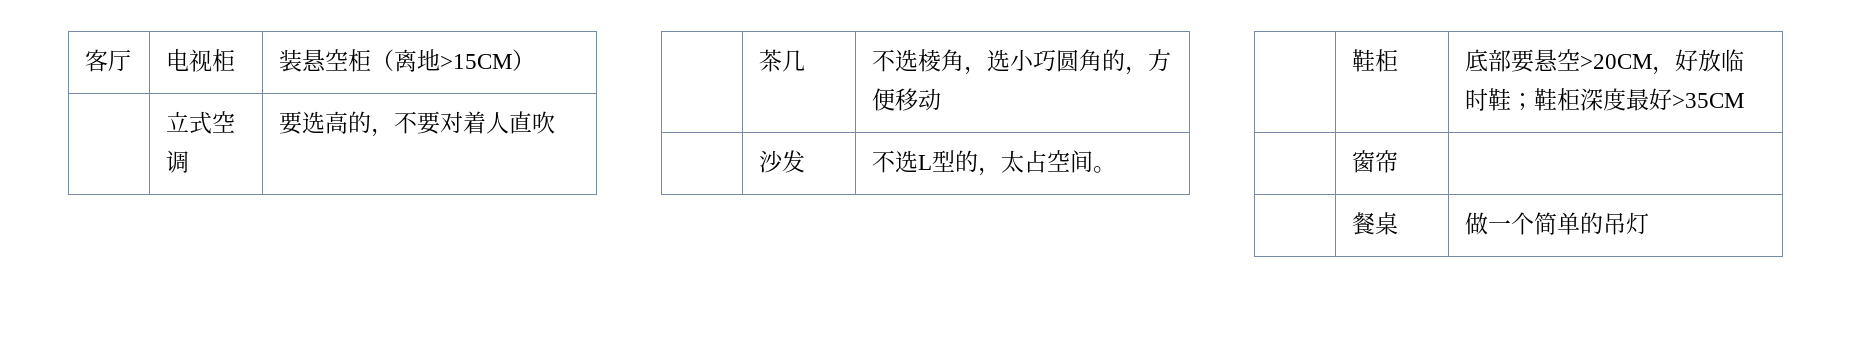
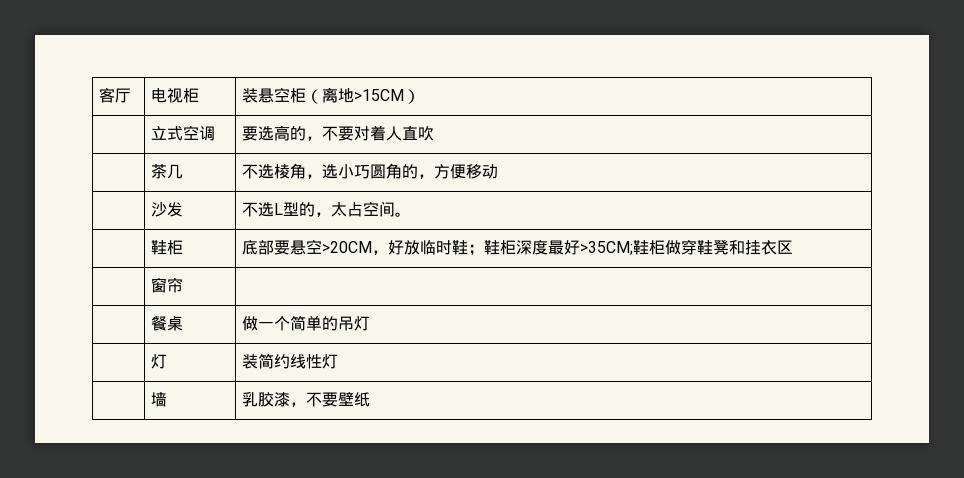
[1672,93,1745,108] >35CM -> [580,239,794,255] >35CM;鞋柜做穿鞋凳和挂衣区
(1650, 223) none -> [151,354,168,369] [242,353,339,369] [151,392,168,407] [242,391,371,407] // | 灯 | 装简约线性灯 // | 墙 | 乳胶漆，不要壁纸

